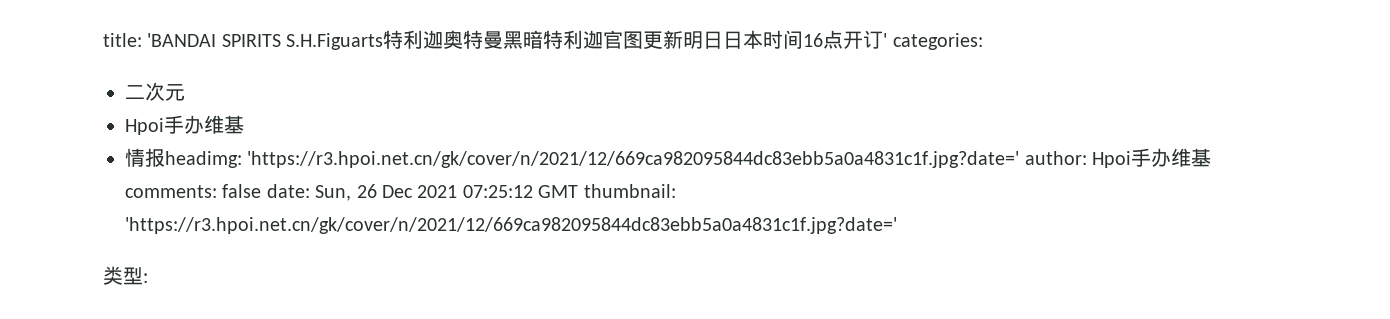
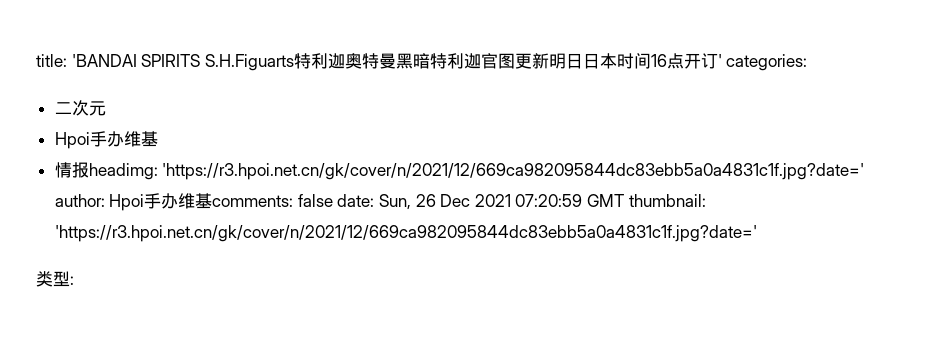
[462,185,533,198] 07:25:12 -> [515,194,583,207] 07:20:59

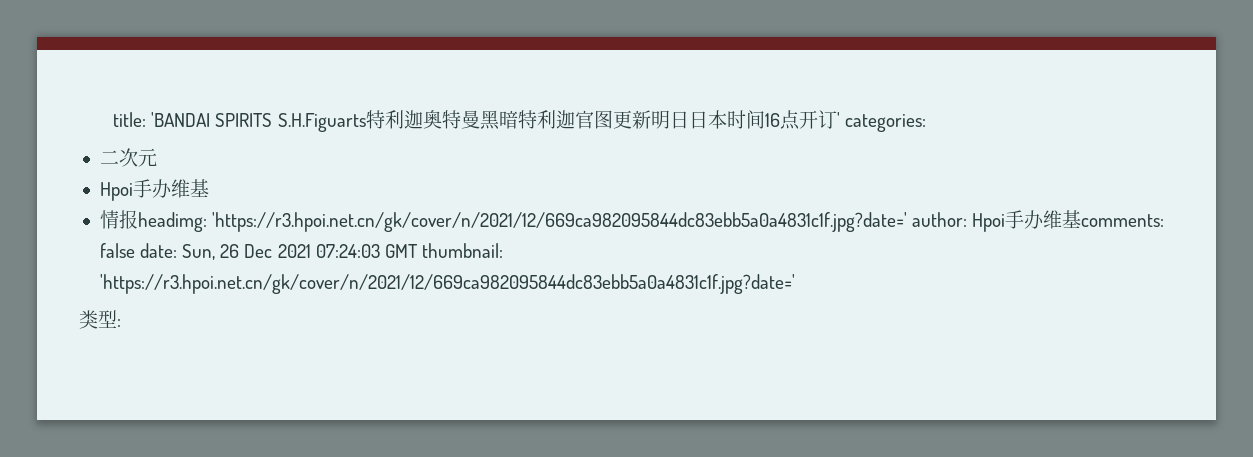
[515,194,583,207] 07:20:59 -> [315,244,380,258] 07:24:03

